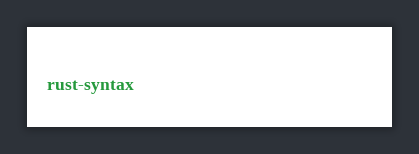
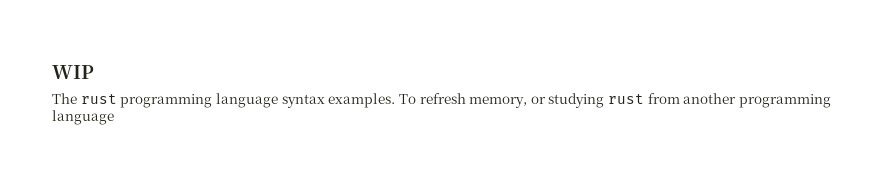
[47,80,134,94] rust-syntax -> [52,65,94,79] [52,93,832,108] [52,110,114,125] WIP // The rust programming language syntax examples. To refresh memory, or studying rust from another programming language

